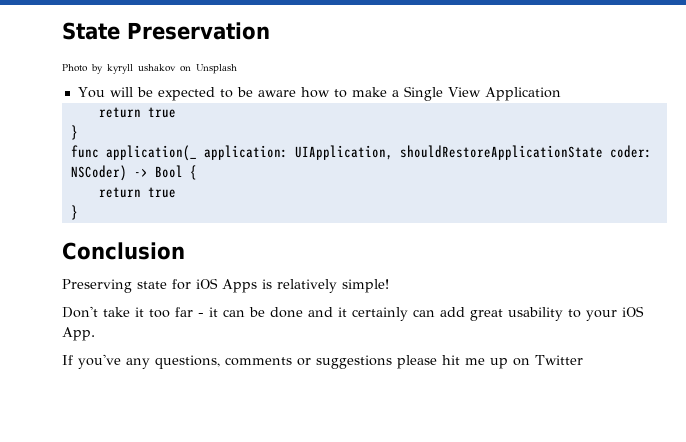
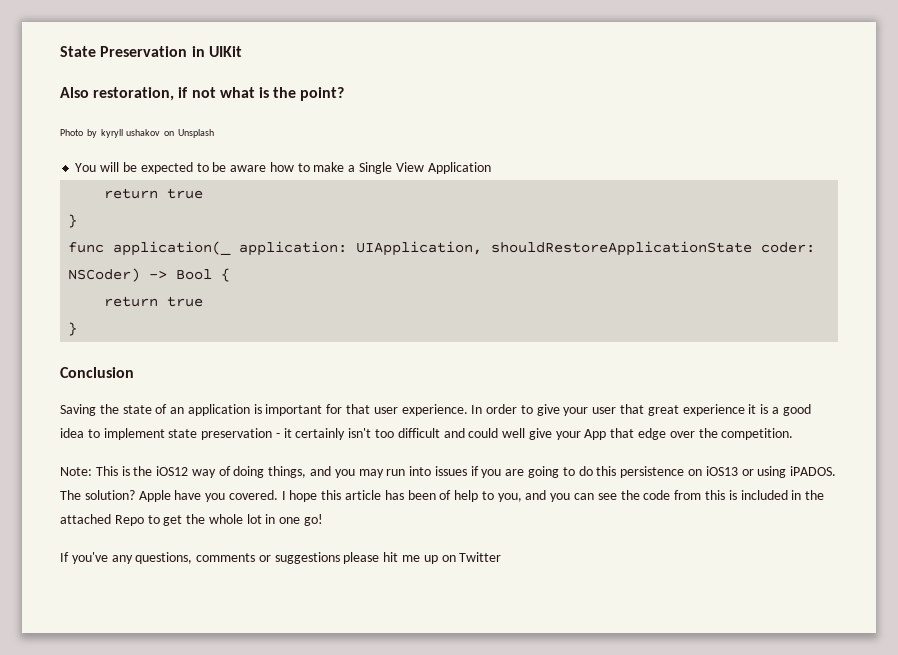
(270, 31) none -> [191,46,242,57] [60,87,345,101] in UIKit // Also restoration, if not what is the point?
[62,278,389,293] [62,306,644,321] [62,327,95,341] Preserving state for iOS Apps is relatively simple! // Don't take it too far - it can be done and it certainly can add great usability to your iOS App. -> [60,404,811,416] [60,428,794,440] [60,466,837,478] [60,490,825,502] [60,514,324,526] Saving the state of an application is important for that user experience. In order to give your user that great experience it is a good idea to implement state preservation - it certainly isn't too difficult and could well give your App that edge over the competition. // Note: This is the iOS12 way of doing things, and you may run into issues if you are going to do this persistence on iOS13 or using iPADOS. The solution? Apple have you covered. I hope this article has been of help to you, and you can see the code from this is included in the attached Repo to get the whole lot in one go!

